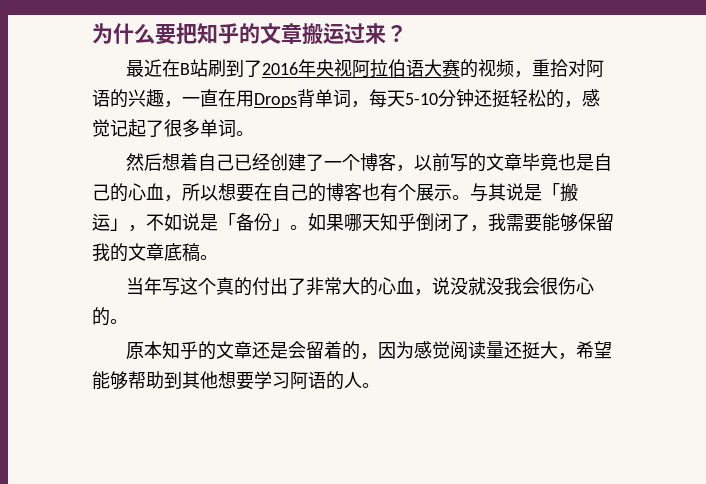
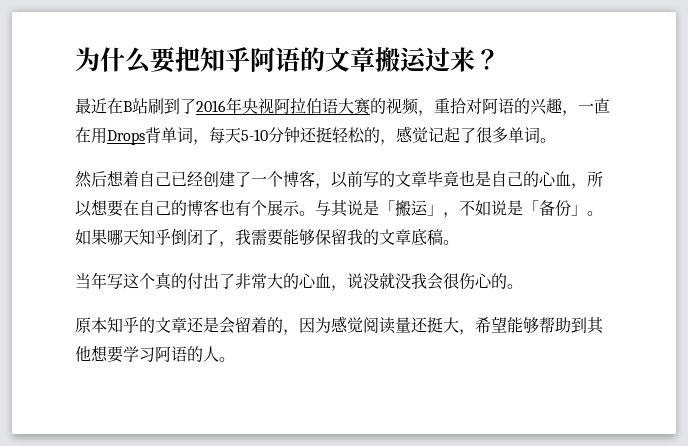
(239, 33) none -> [250,47,300,73] 阿语

